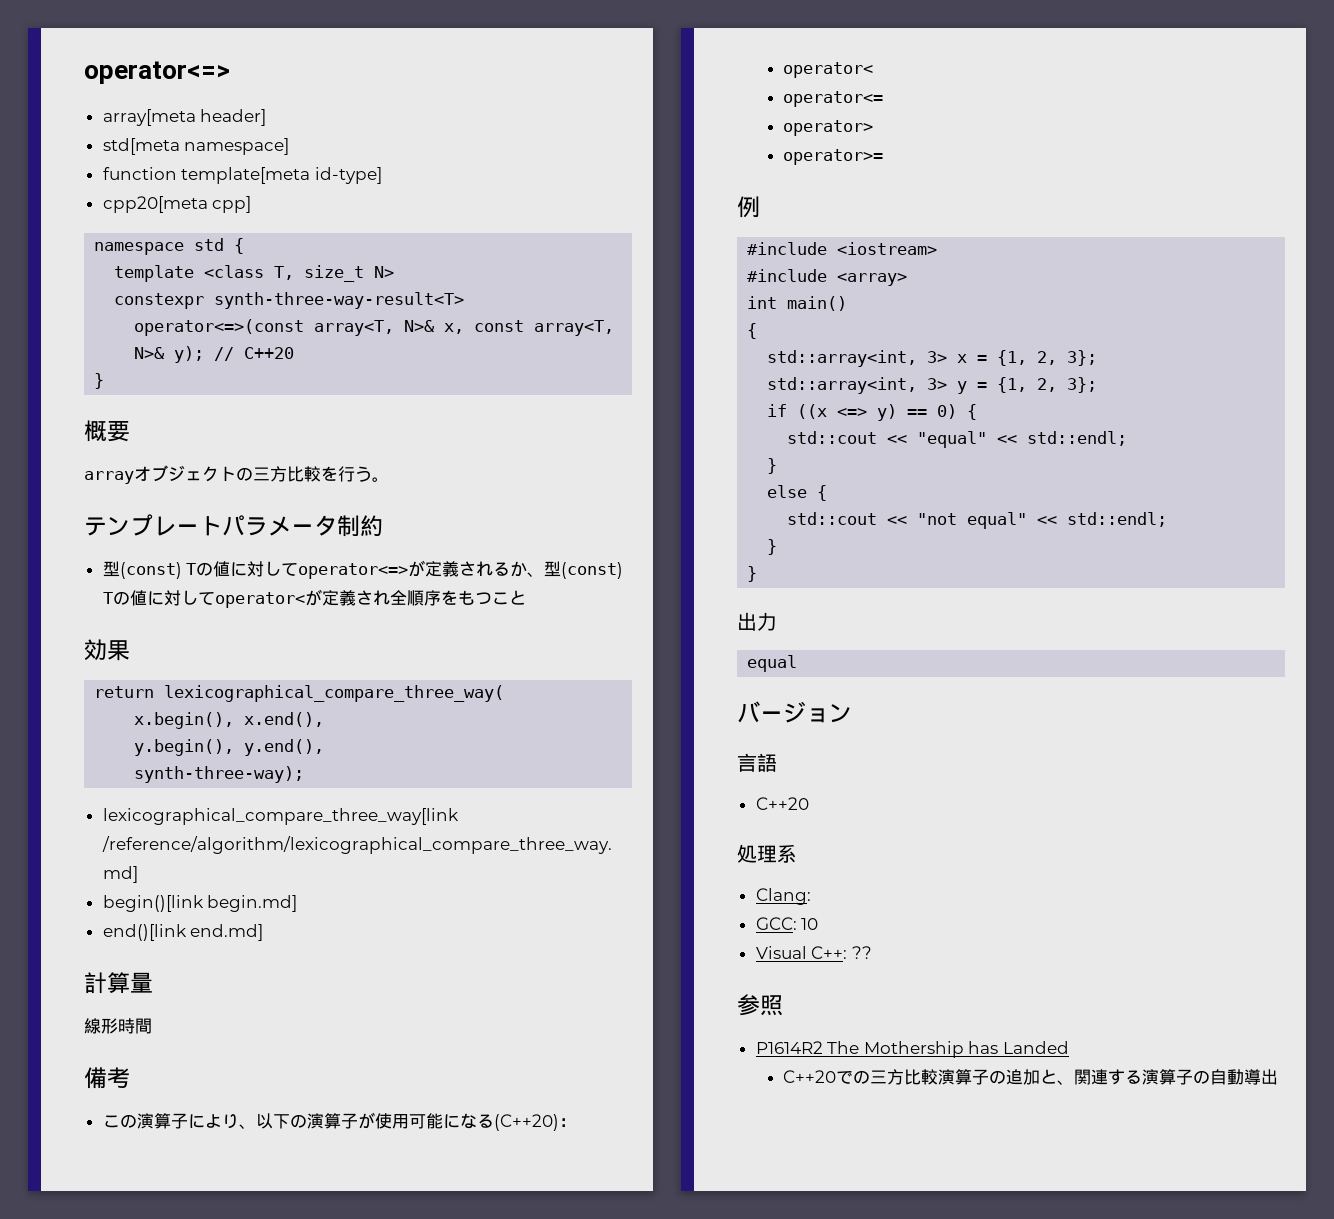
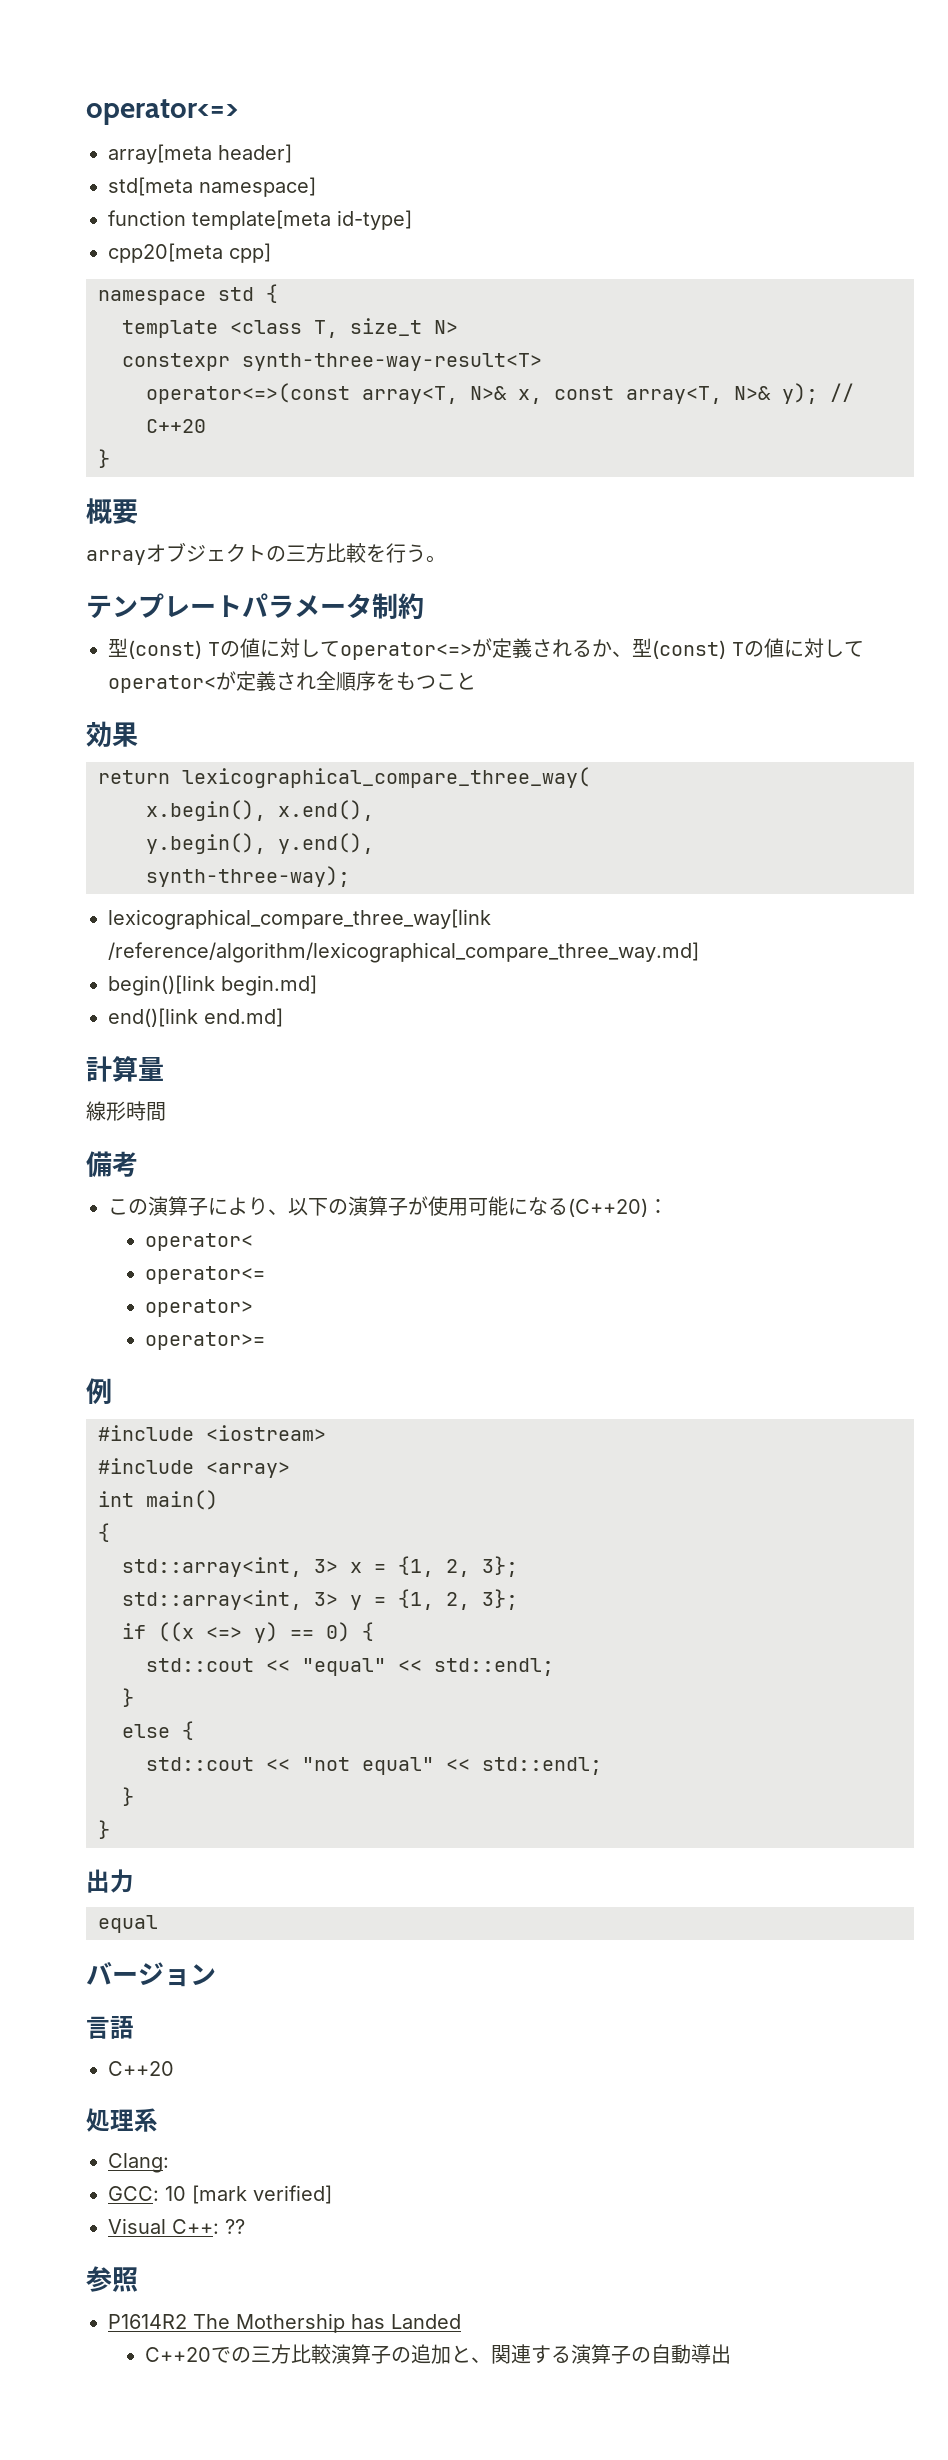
(819, 924) none -> [192,2185,332,2204] [mark verified]

